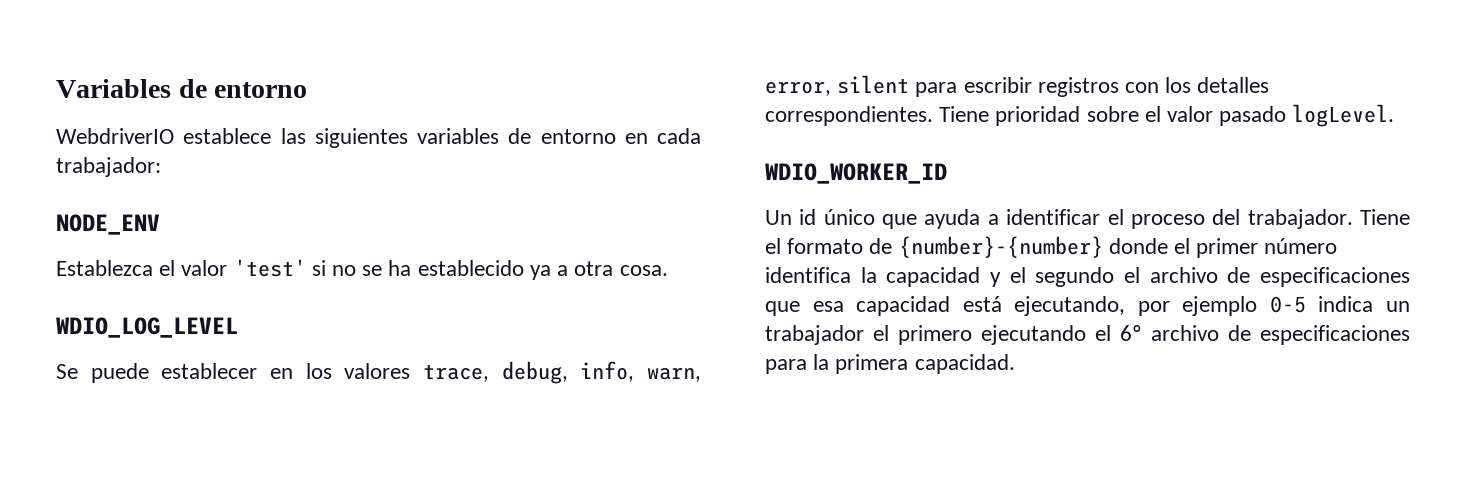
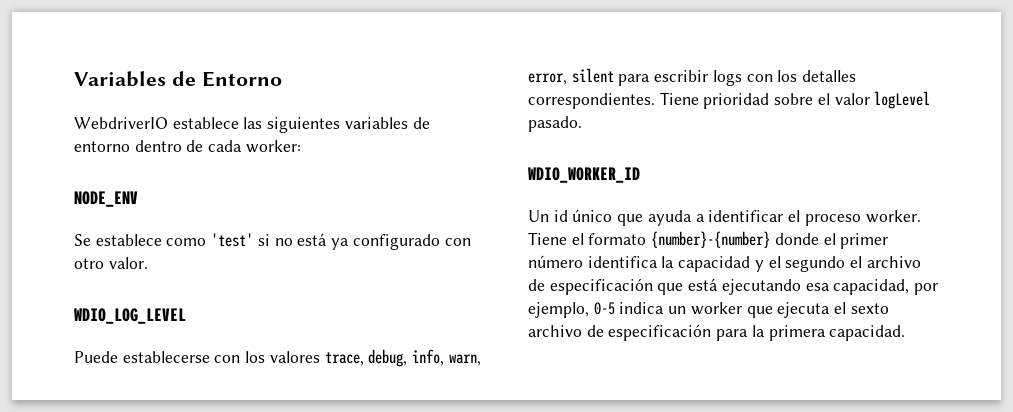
[214,82,308,98] entorno -> [201,71,282,87] Entorno
[624,128,701,144] [56,157,161,177] [56,214,160,235] [56,259,668,280] [56,317,238,338] [56,363,293,383] en cada trabajador: // NODE_ENV // Establezca el valor 'test' si no se ha establecido ya a otra cosa. // WDIO_LOG_LEVEL // Se puede establecer en -> [134,140,301,153] [74,191,138,207] [74,233,471,250] [74,257,148,269] [74,308,186,324] [74,351,241,363] dentro de cada worker: // NODE_ENV // Se establece como 'test' si no está ya configurado con otro valor. // WDIO_LOG_LEVEL // Puede establecerse con
[1037,77,1119,97] registros -> [712,70,742,86] logs
[1219,104,1395,127] pasado logLevel. -> [874,91,931,109] [528,116,582,132] logLevel pasado.
[1212,209,1353,229] del trabajador. -> [865,210,921,223] worker.
[869,238,893,254] de -> (647, 239) none
[1260,267,1410,287] [765,296,1410,316] [765,325,1410,345] especificaciones que esa capacidad está ejecutando, por ejemplo 0-5 indica un trabajador el primero ejecutando el 6º archivo de especificaciones -> [549,278,939,295] [528,302,889,318] [528,324,712,341] especificación que está ejecutando esa capacidad, por ejemplo, 0-5 indica un worker que ejecuta el sexto archivo de especificación

